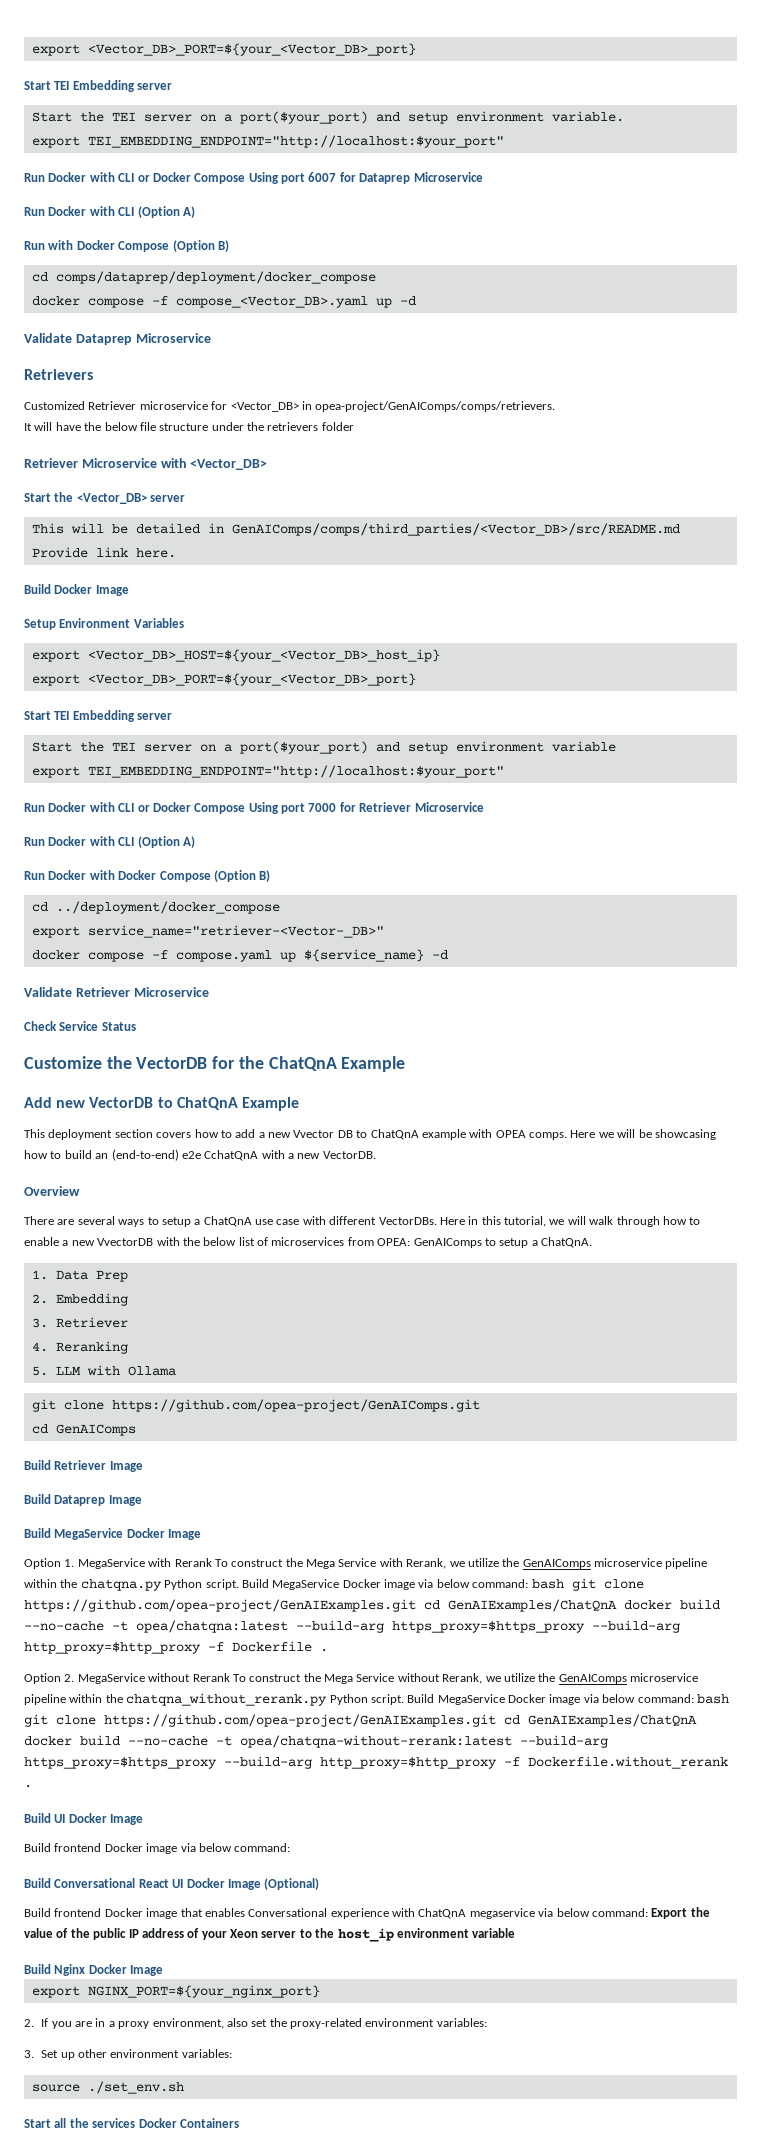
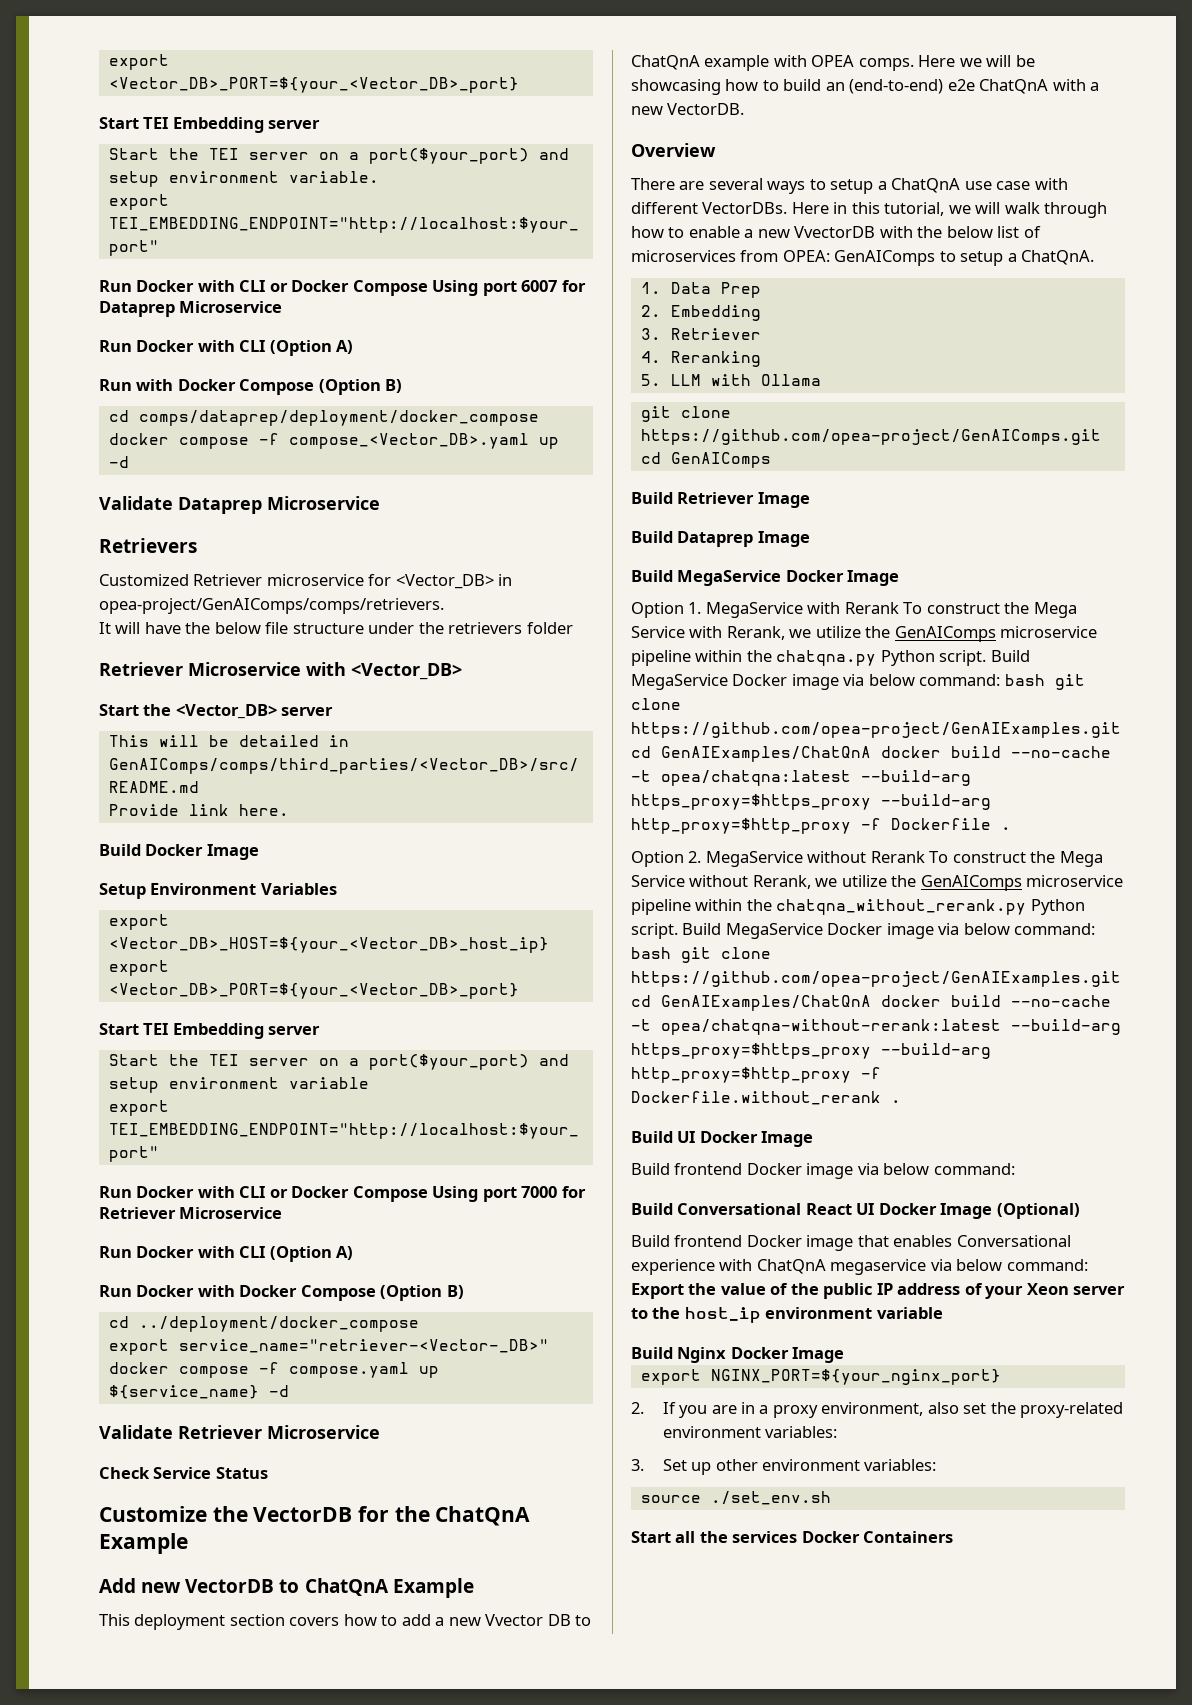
[204,1150,259,1161] CchatQnA -> [979,79,1049,94] ChatQnA

